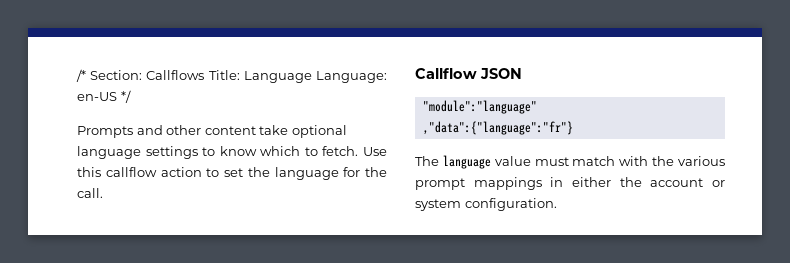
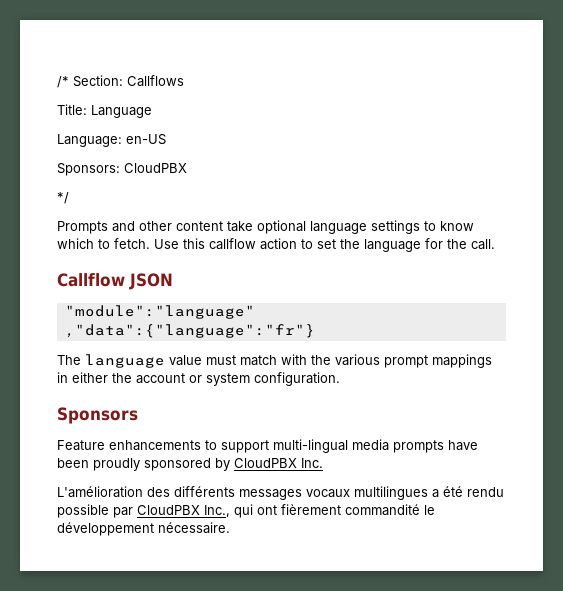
(205, 75) none -> (184, 81) //
(312, 77) none -> (152, 111) //
(117, 96) none -> [57,163,187,176] // Sponsors: CloudPBX //
(557, 204) none -> [57,407,138,424] [57,439,478,453] [57,458,323,471] [57,486,504,500] [57,504,435,518] [57,522,230,536] // Sponsors // Feature enhancements to support multi-lingual media prompts have been proudly sponsored by CloudPBX Inc. // L'amélioration des différents messages vocaux multilingues a été rendu possible par CloudPBX Inc., qui ont fièrement commandité le développement nécessaire.

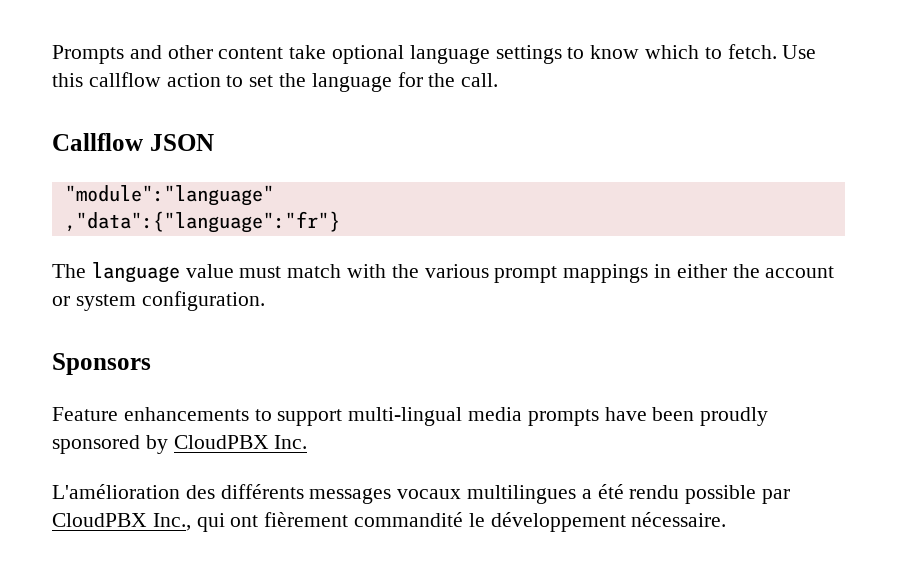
[57,75,184,88] [57,104,152,118] [57,134,166,147] [57,163,187,176] [57,192,69,204] /* Section: Callflows // Title: Language // Language: en-US // Sponsors: CloudPBX // */ // -> (52, 54) none

